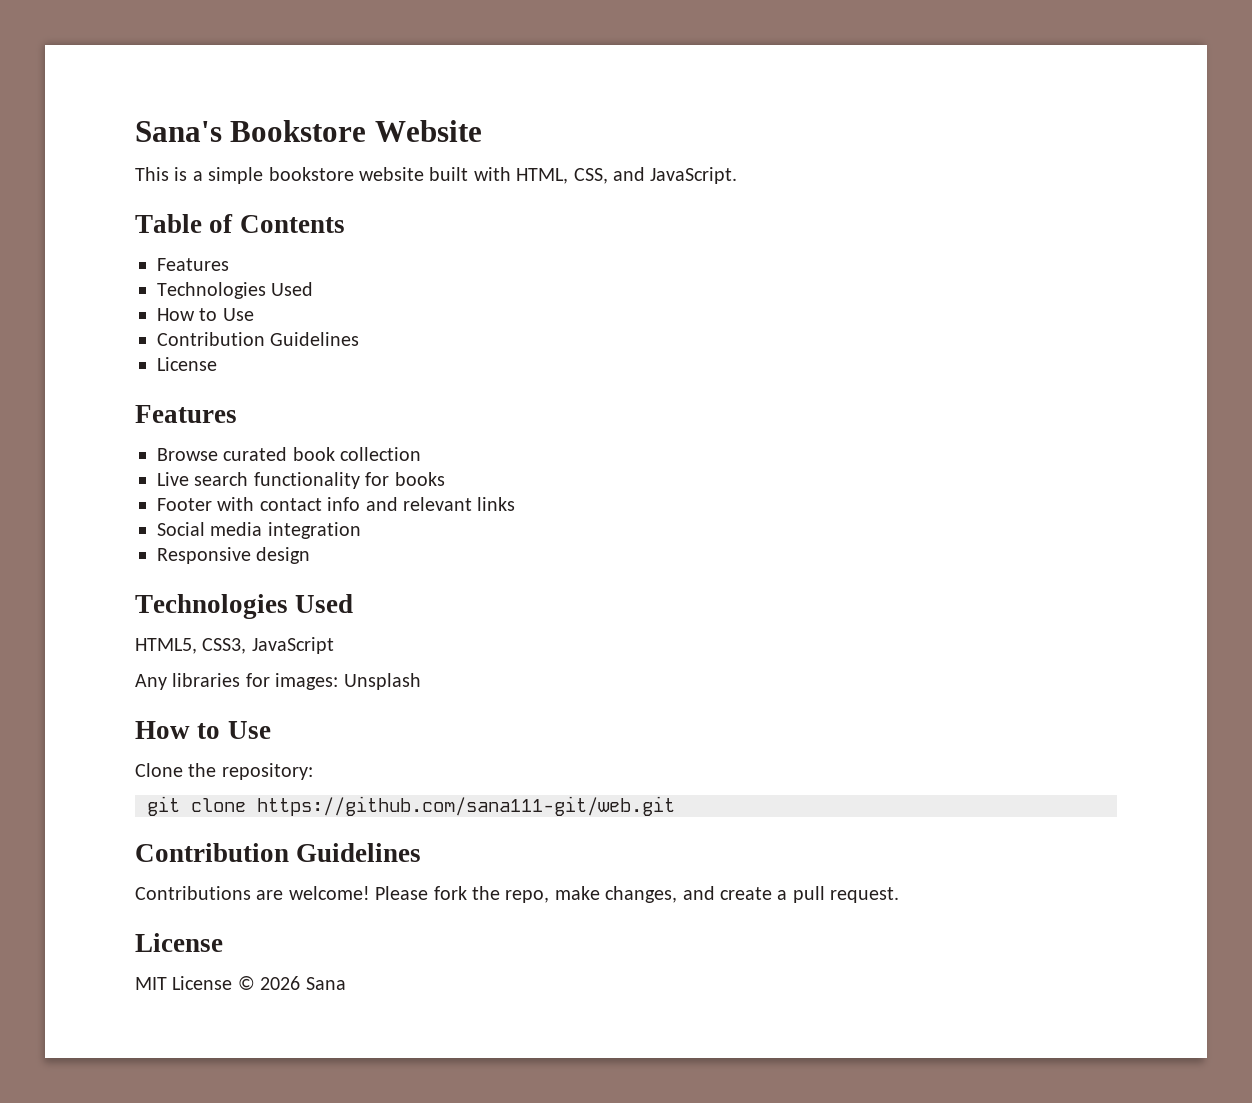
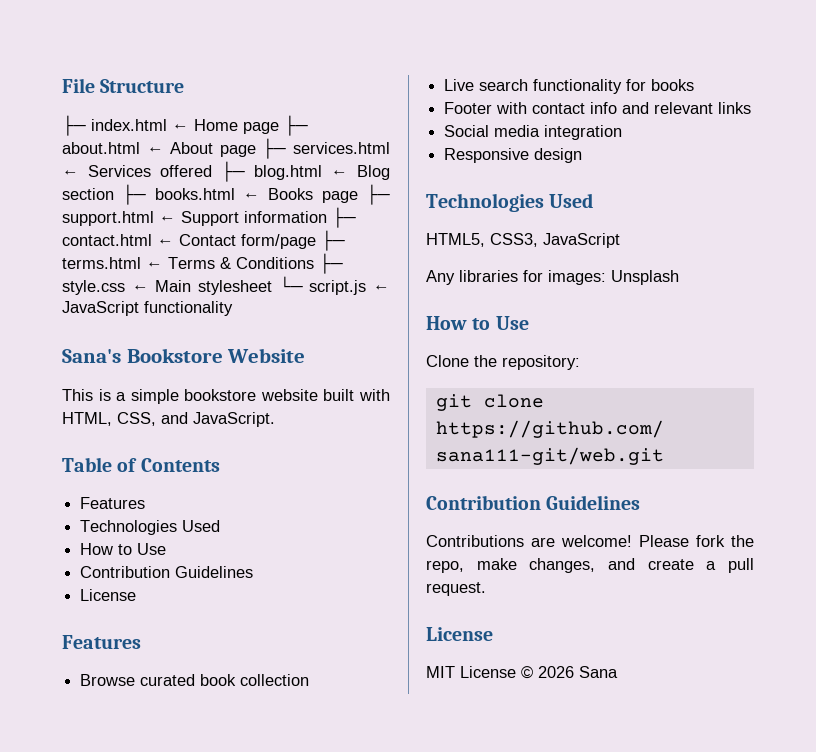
(135, 131) none -> [62,78,185,93] [62,115,308,136] [62,138,390,159] [62,161,390,182] [62,184,390,205] [62,207,356,228] [62,230,345,251] [62,253,343,274] [62,276,390,295] [62,301,233,316] File Structure // ├─ index.html ← Home page ├─ about.html ← About page ├─ services.html ← Services offered ├─ blog.html ← Blog section ├─ books.html ← Books page ├─ support.html ← Support information ├─ contact.html ← Contact form/page ├─ terms.html ← Terms & Conditions ├─ style.css ← Main stylesheet └─ script.js ← JavaScript functionality //

